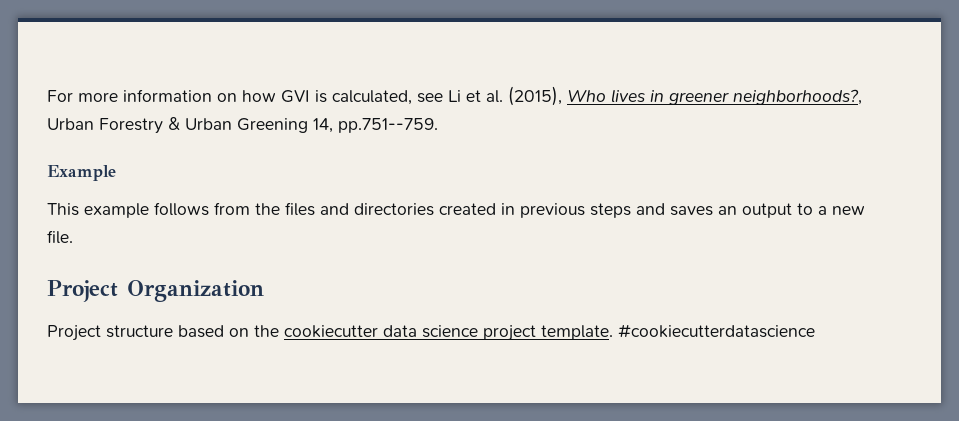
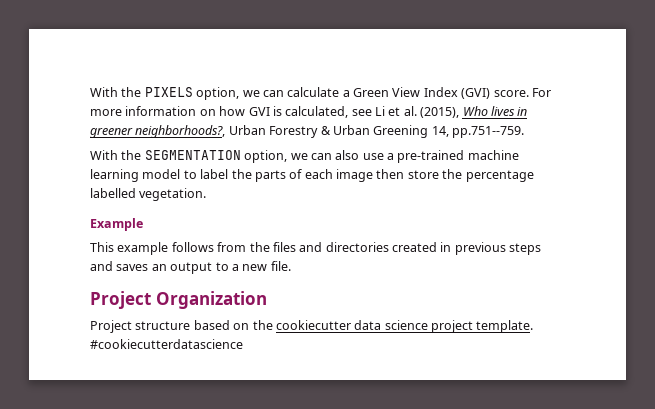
(47, 96) none -> [90,87,529,100] With the PIXELS option, we can calculate a Green View Index (GVI) score.
(438, 125) none -> [90,150,519,163] [90,169,534,182] [90,188,207,201] // With the SEGMENTATION option, we can also use a pre-trained machine learning model to label the parts of each image then store the percentage labelled vegetation.

